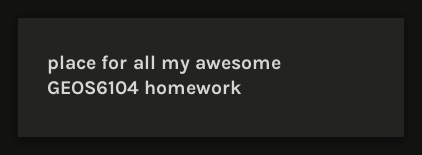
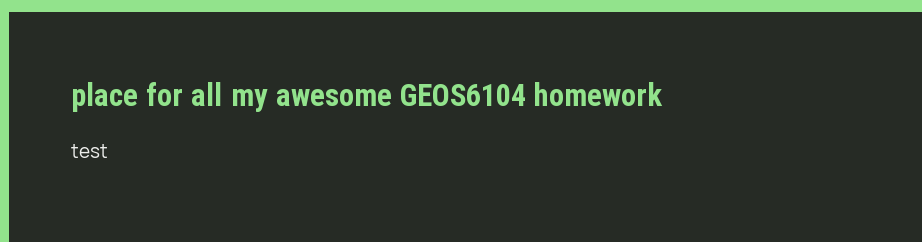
(243, 87) none -> [71,144,108,158] // test

